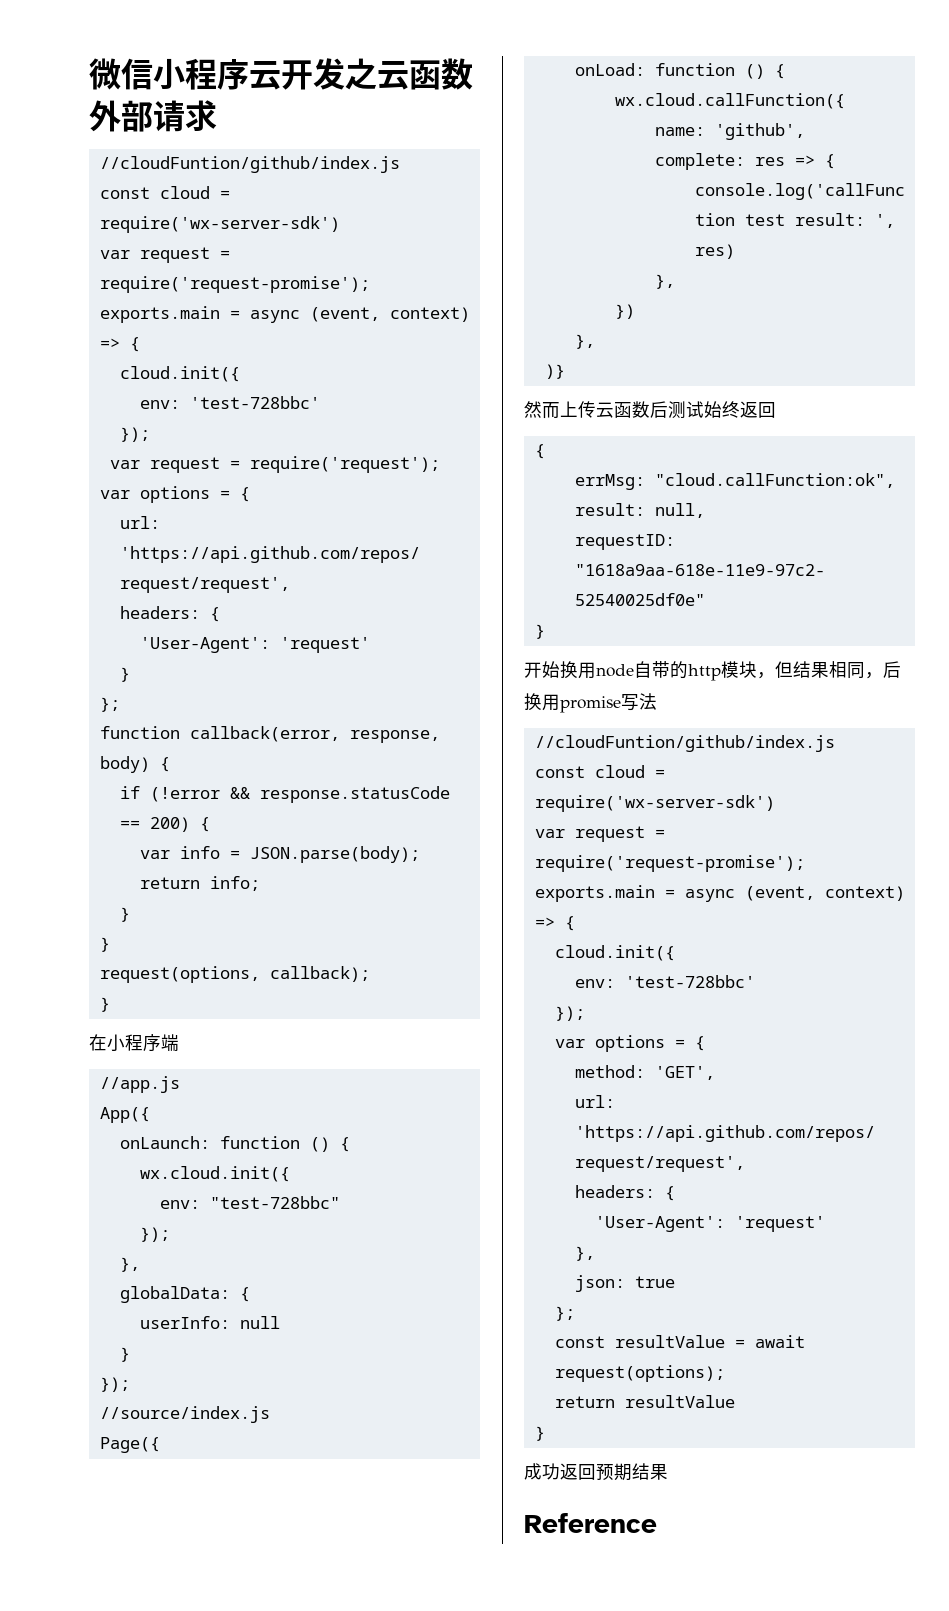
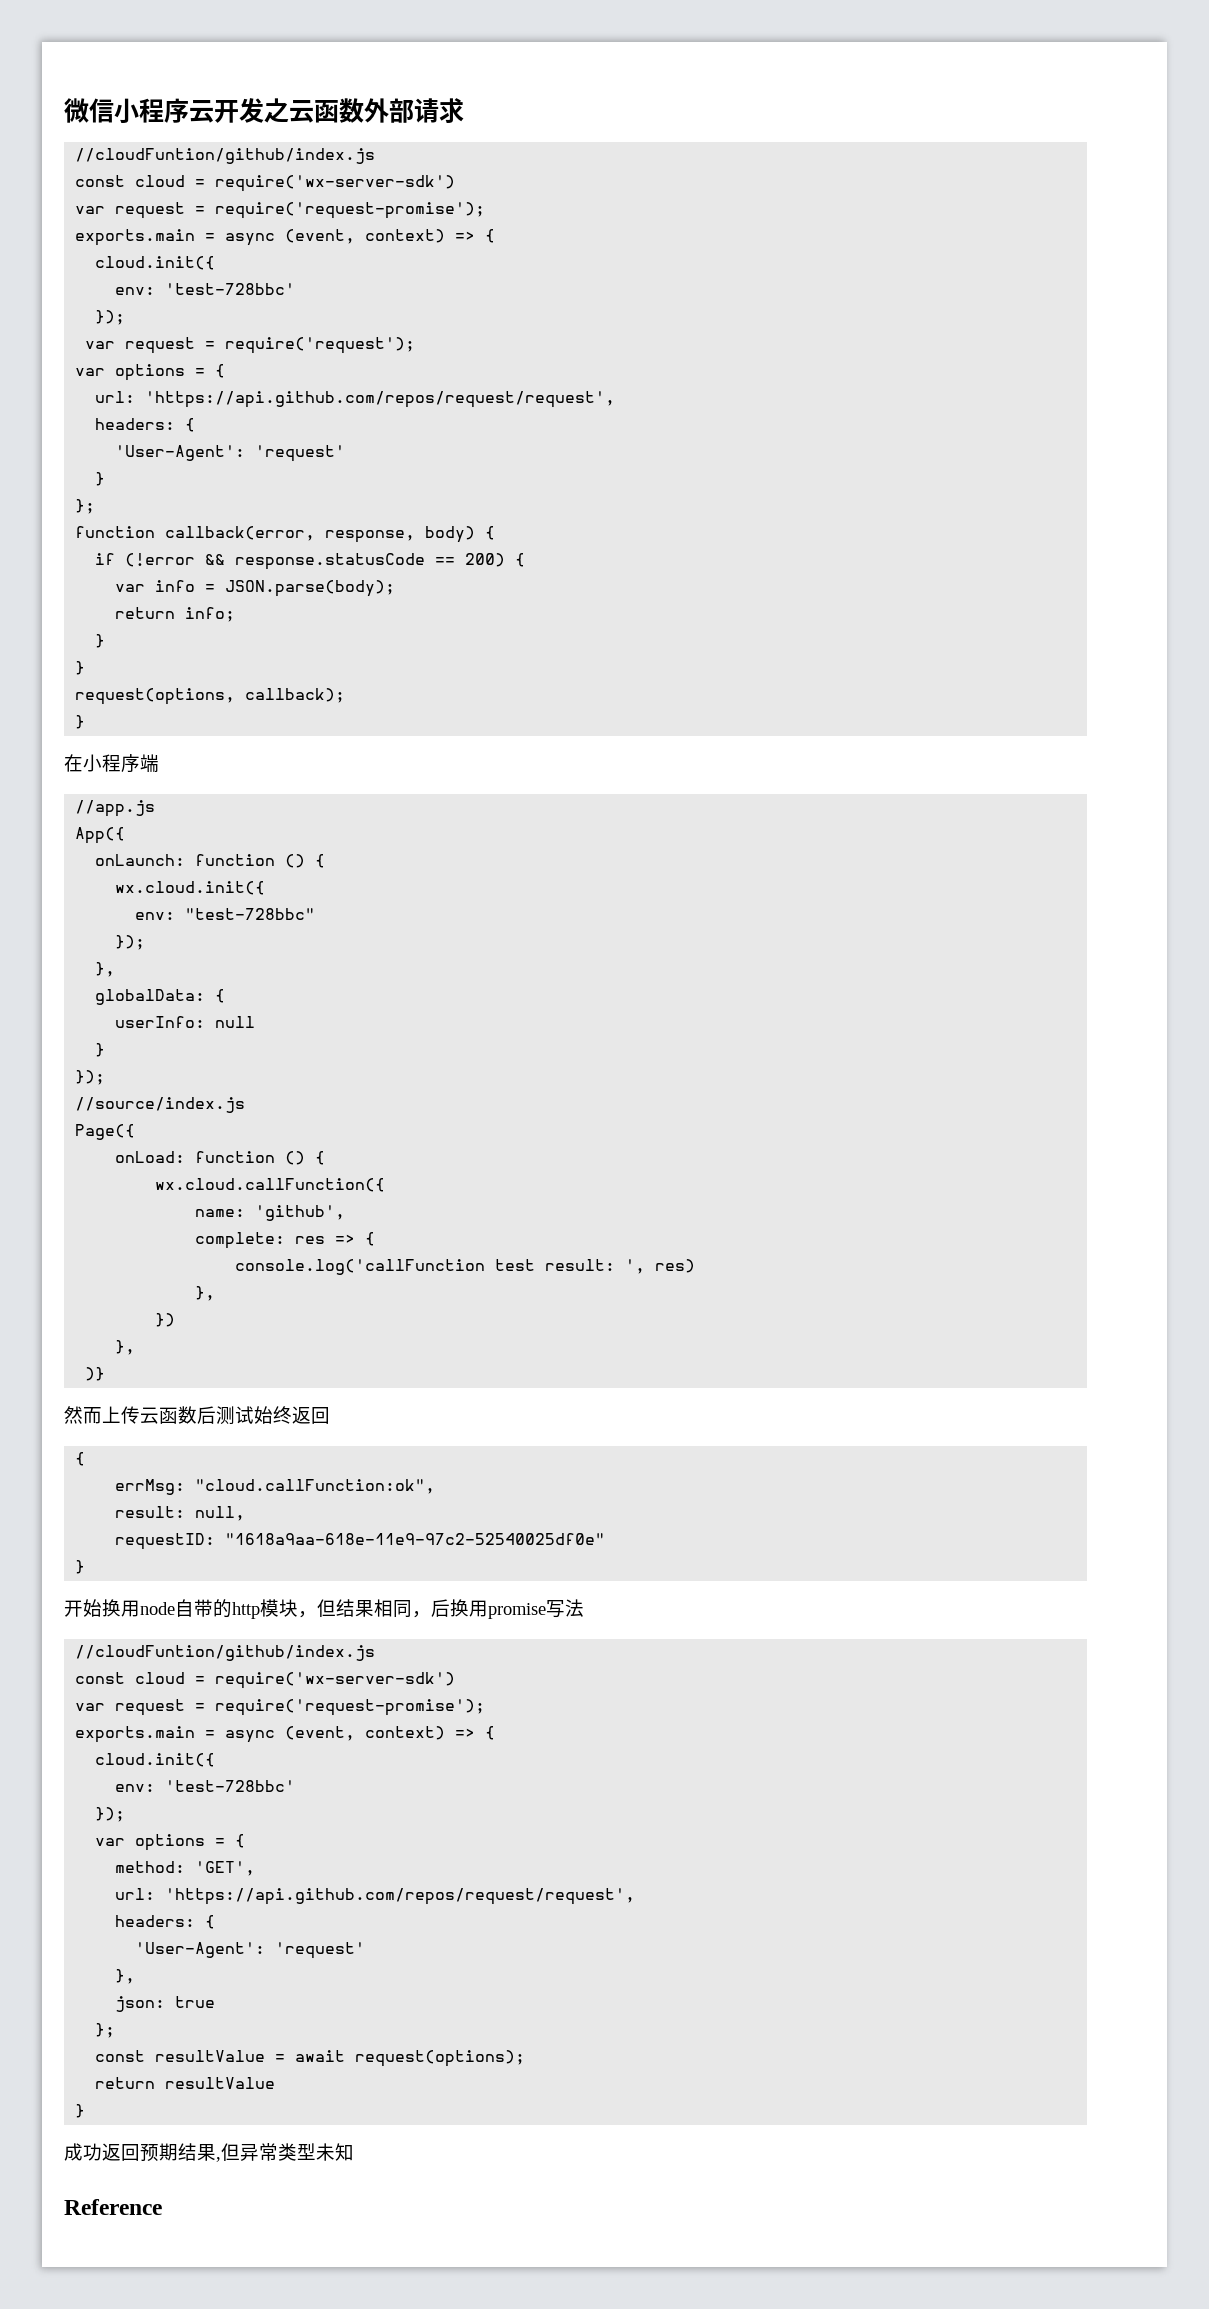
(668, 1472) none -> [216,2143,354,2162] ,但异常类型未知

